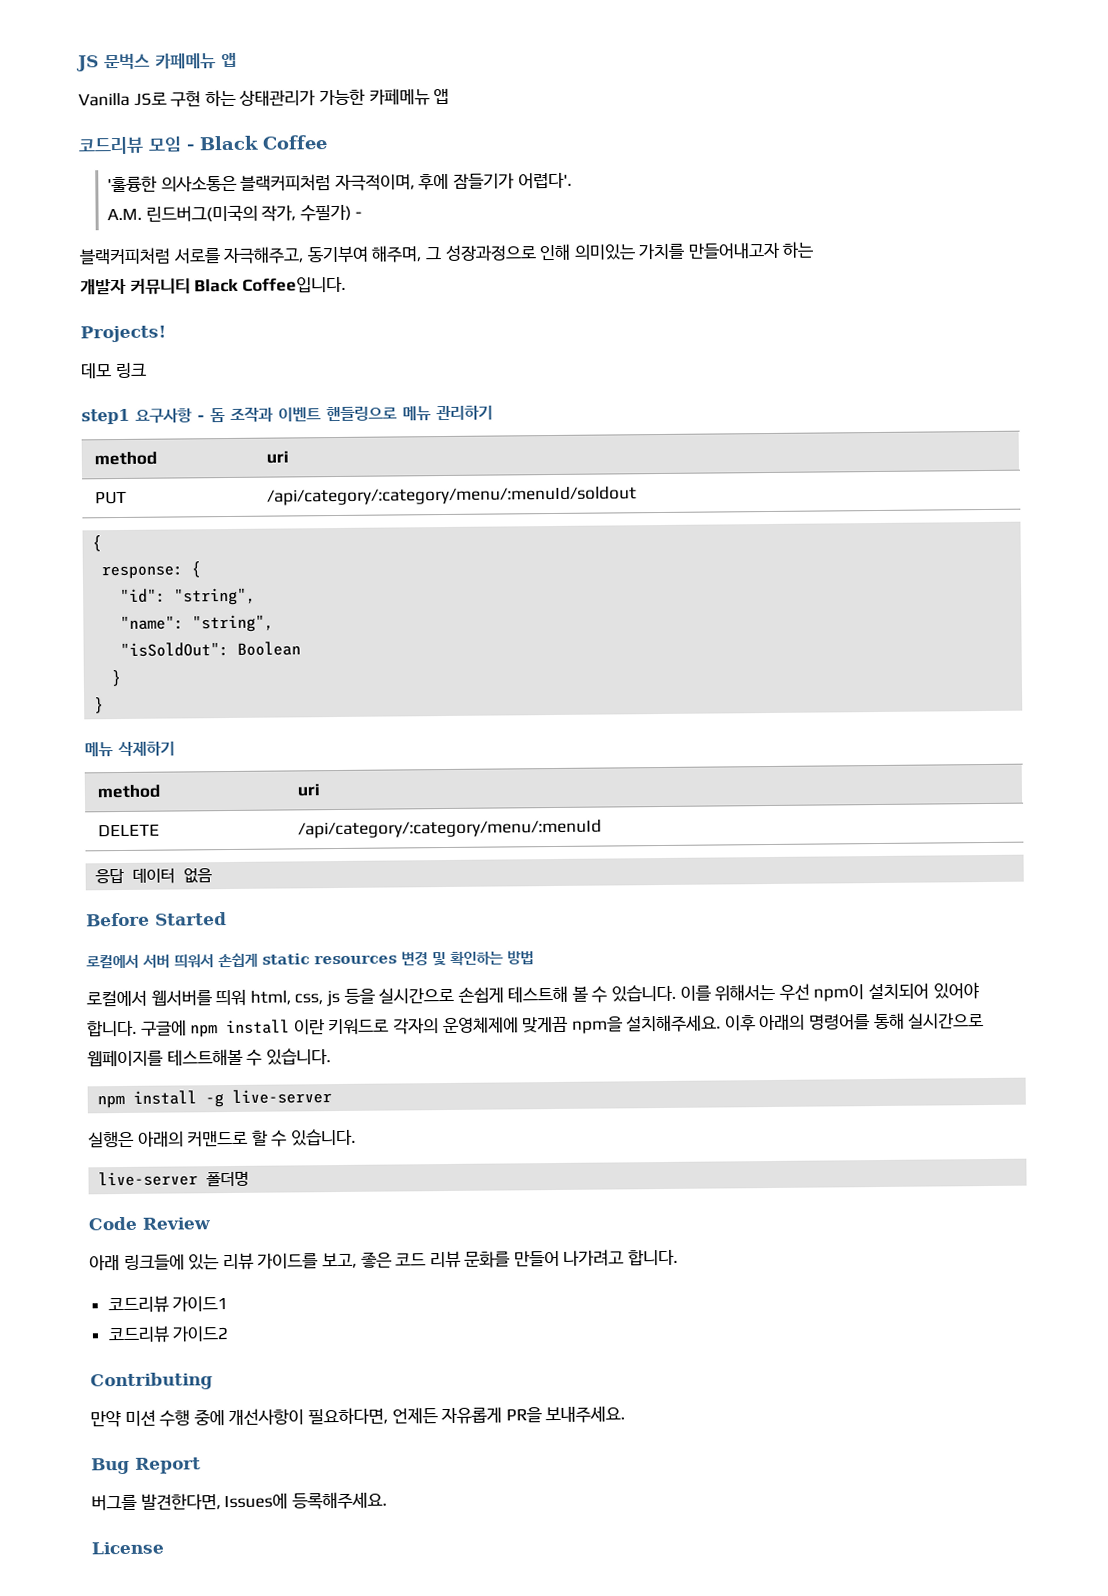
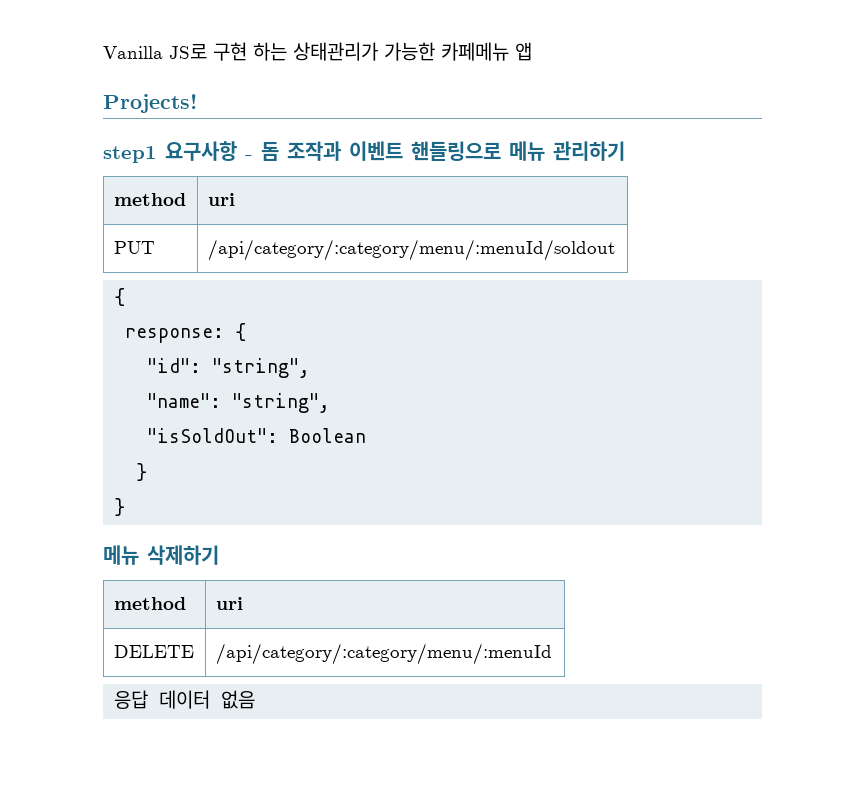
[76,52,237,72] JS 문벅스 카페메뉴 앱 // -> (103, 52) none
[78,135,327,155] [107,172,572,193] [107,204,363,223] [79,241,815,265] [80,276,346,295] // 코드리뷰 모임 - Black Coffee // '훌륭한 의사소통은 블랙커피처럼 자극적이며, 후에 잠들기가 어렵다'. // A.M. 린드버그(미국의 작가, 수필가) - // 블랙커피처럼 서로를 자극해주고, 동기부여 해주며, 그 성장과정으로 인해 의미있는 가치를 만들어내고자 하는 // 개발자 커뮤니티 Black Coffee입니다. -> (532, 51) none
[80,362,147,379] // 데모 링크 -> (197, 103) none
[86,912,227,927] [86,950,534,969] [86,982,979,1007] [87,1012,985,1038] [87,1048,331,1067] [97,1089,333,1109] [88,1128,356,1148] [98,1171,250,1187] [88,1216,210,1231] [89,1248,679,1271] [107,1295,229,1314] [107,1325,230,1344] [90,1372,213,1391] [90,1406,626,1428] [91,1457,201,1475] [91,1491,387,1511] [91,1541,164,1555] // Before Started // 로컬에서 서버 띄워서 손쉽게 static resources 변경 및 확인하는 방법 // 로컬에서 웹서버를 띄워 html, css, js 등을 실시간으로 손쉽게 테스트해 볼 수 있습니다. 이를 위해서는 우선 npm이 설치되어 있어야 합니다. 구글에 npm install 이란 키워드로 각자의 운영체제에 맞게끔 npm을 설치해주세요. 이후 아래의 명령어를 통해 실시간으로 웹페이지를 테스트해볼 수 있습니다. // npm install -g live-server // 실행은 아래의 커맨드로 할 수 있습니다. // live-server 폴더명 // Code Review // 아래 링크들에 있는 리뷰 가이드를 보고, 좋은 코드 리뷰 문화를 만들어 나가려고 합니다. // 코드리뷰 가이드1 // 코드리뷰 가이드2 // Contributing // 만약 미션 수행 중에 개선사항이 필요하다면, 언제든 자유롭게 PR을 보내주세요. // Bug Report // 버그를 발견한다면, Issues에 등록해주세요. // License -> (256, 699) none

